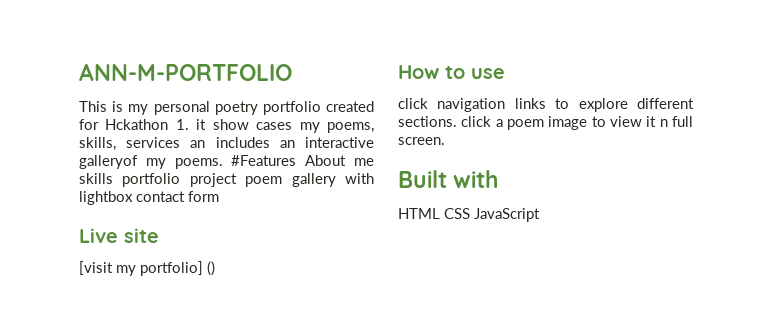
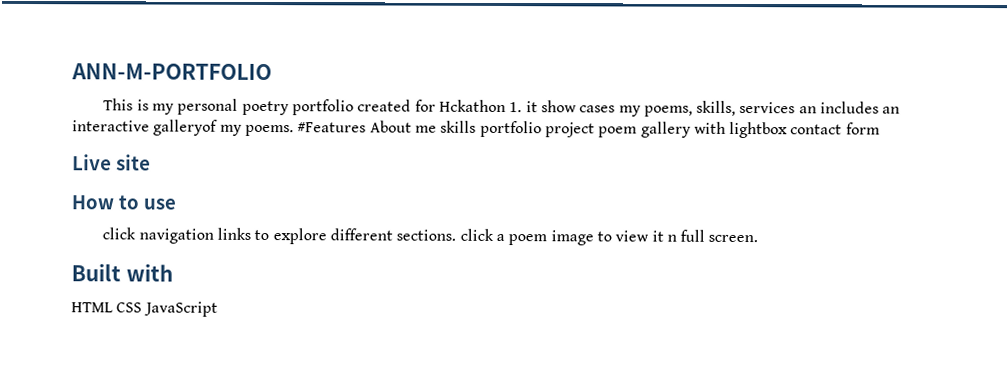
[79,261,215,276] // [visit my portfolio] () -> (151, 162) none

